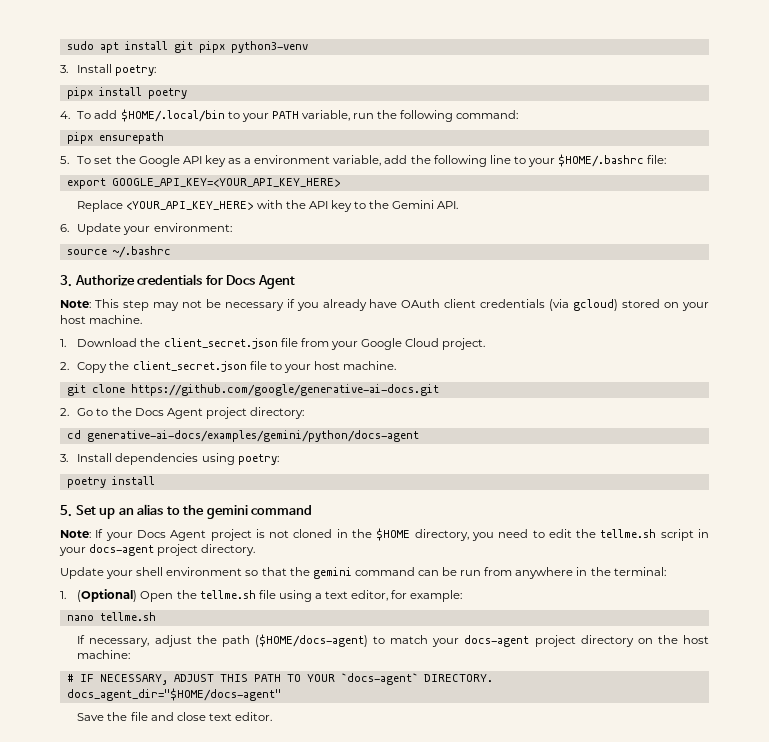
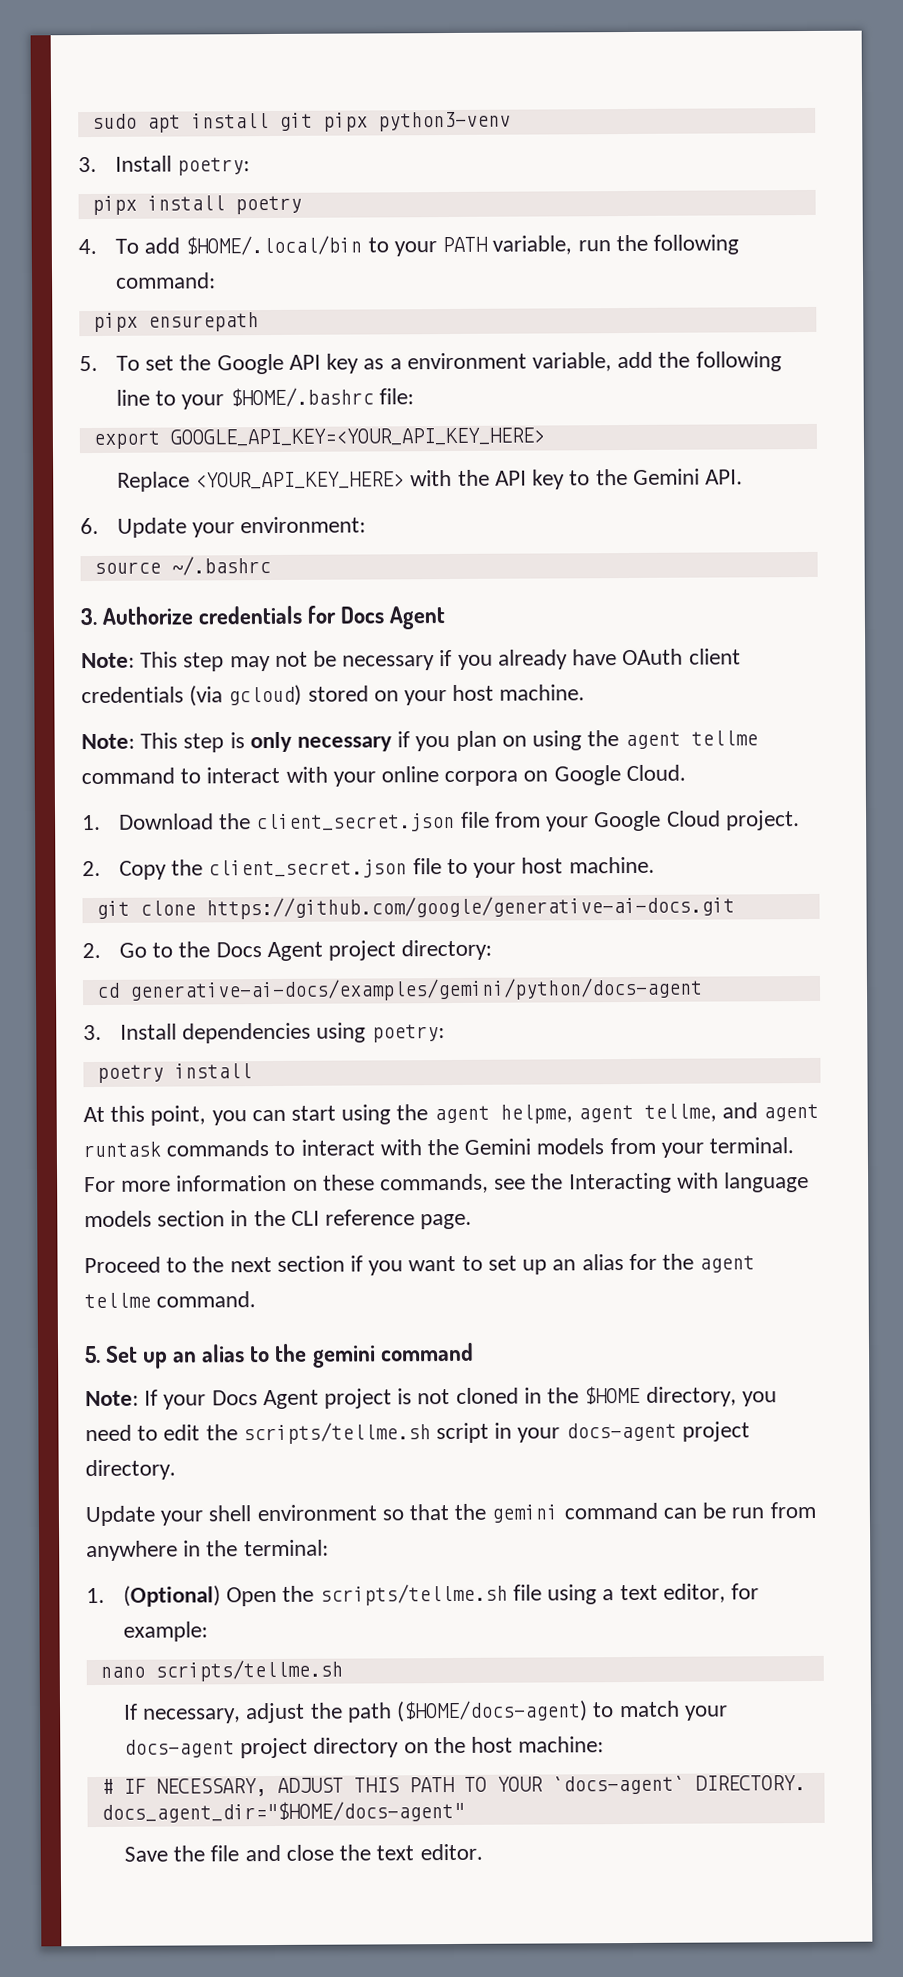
(143, 319) none -> [81,730,758,753] [81,764,686,787] // Note: This step is only necessary if you plan on using the agent tellme command to interact with your online corpora on Google Cloud.
(155, 480) none -> [83,1102,820,1126] [83,1137,795,1158] [84,1172,810,1194] [84,1209,473,1230] [84,1253,756,1276] [84,1291,257,1309] // At this point, you can start using the agent helpme, agent tellme, and agent runtask commands to interact with the Gemini models from your terminal. For more information on these commands, see the Interacting with language models section in the CLI reference page. // Proceed to the next section if you want to set up an alias for the agent tellme command.
[600,529,657,538] tellme.sh -> [242,1422,431,1445] scripts/tellme.sh
[199,590,256,599] tellme.sh -> [319,1583,508,1606] scripts/tellme.sh
[99,612,156,621] tellme.sh -> [154,1659,343,1682] scripts/tellme.sh
(206, 716) none -> [339,1844,372,1861] the

